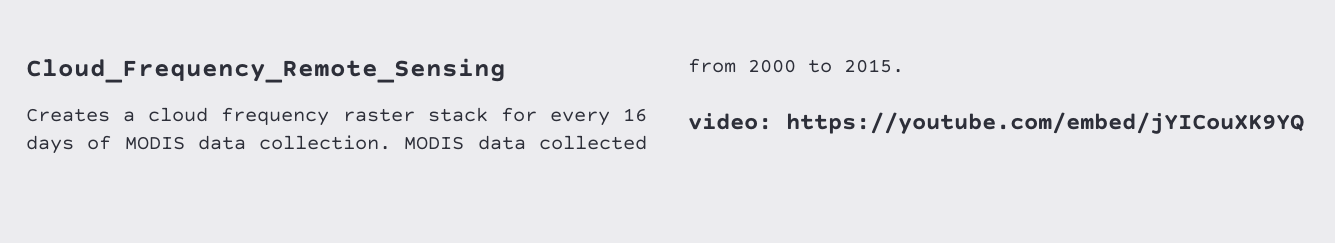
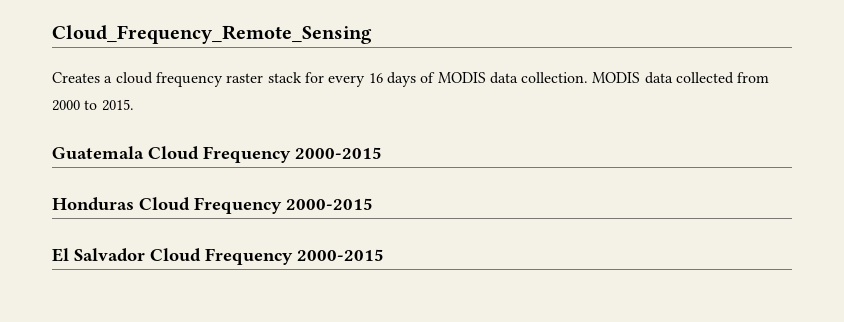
[688,112,1304,134] video: https://youtube.com/embed/jYICouXK9YQ -> [52,146,382,163] [52,197,373,214] [52,248,384,265] Guatemala Cloud Frequency 2000-2015 // Honduras Cloud Frequency 2000-2015 // El Salvador Cloud Frequency 2000-2015

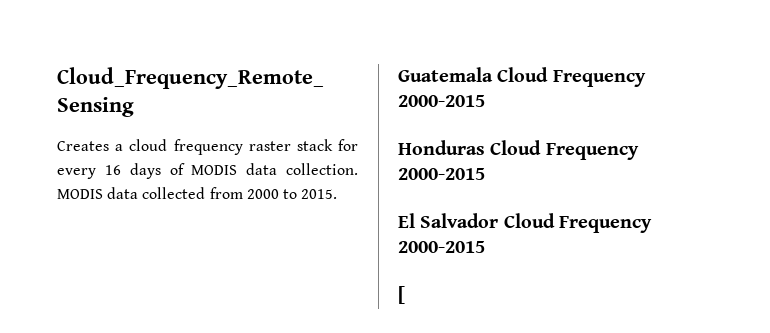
(384, 255) none -> [398,286,405,304] // [

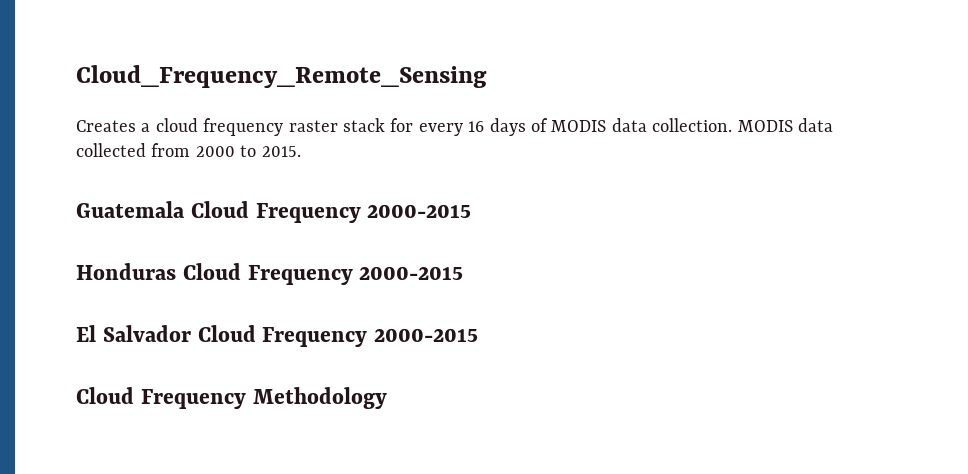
[398,286,405,304] [ -> [76,387,387,409] Cloud Frequency Methodology

